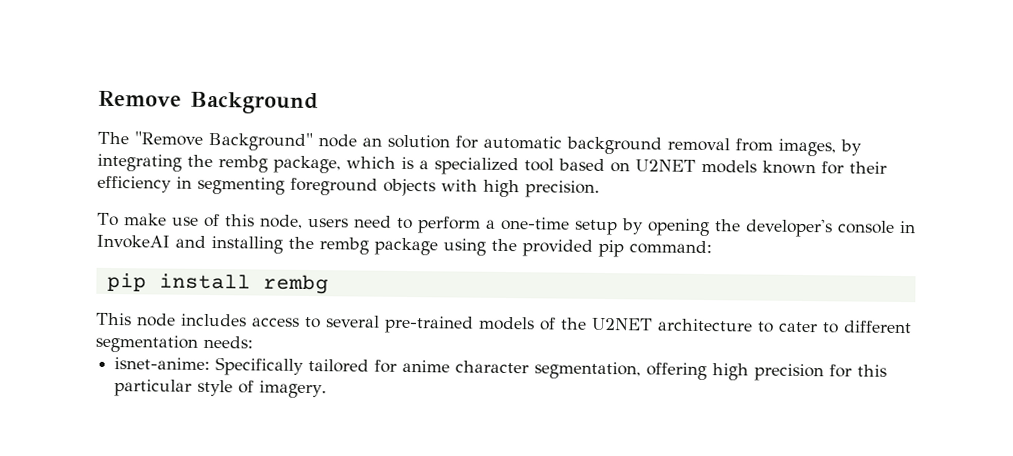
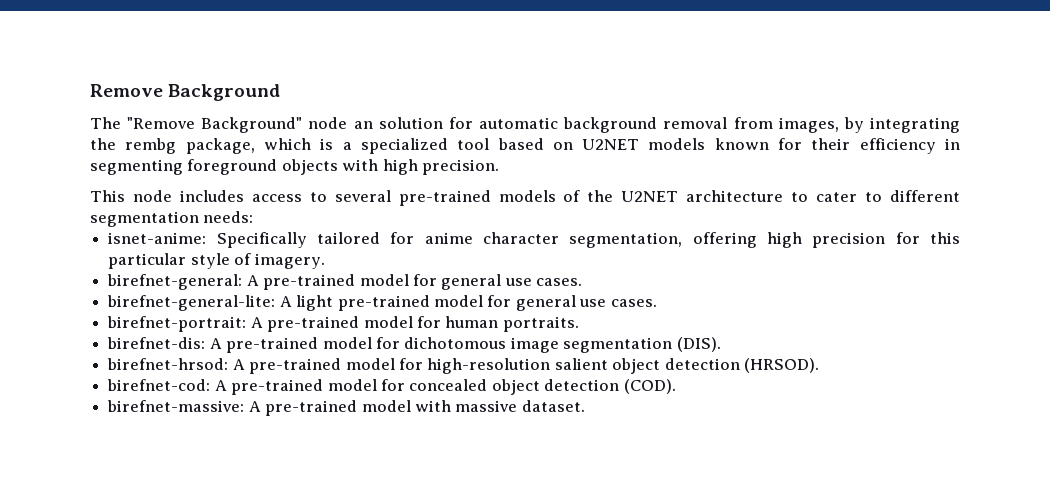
[97,212,916,238] [96,234,712,258] [106,272,329,295] // To make use of this node, users need to perform a one-time setup by opening the developer's console in InvokeAI and installing the rembg package using the provided pip command: // pip install rembg -> (500, 167) none
(328, 389) none -> [107,274,583,290] [107,295,657,311] [107,316,579,332] [107,337,721,353] [107,358,820,374] [107,379,676,395] [107,400,585,416] // birefnet-general: A pre-trained model for general use cases. // birefnet-general-lite: A light pre-trained model for general use cases. // birefnet-portrait: A pre-trained model for human portraits. // birefnet-dis: A pre-trained model for dichotomous image segmentation (DIS). // birefnet-hrsod: A pre-trained model for high-resolution salient object detection (HRSOD). // birefnet-cod: A pre-trained model for concealed object detection (COD). // birefnet-massive: A pre-trained model with massive dataset.

